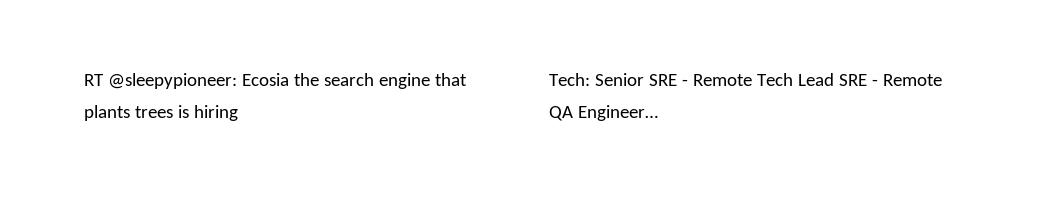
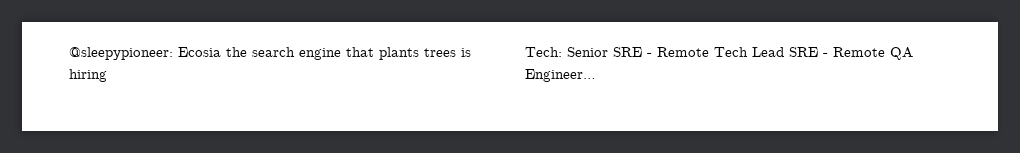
[84,74,104,86] RT -> (69, 53) none

